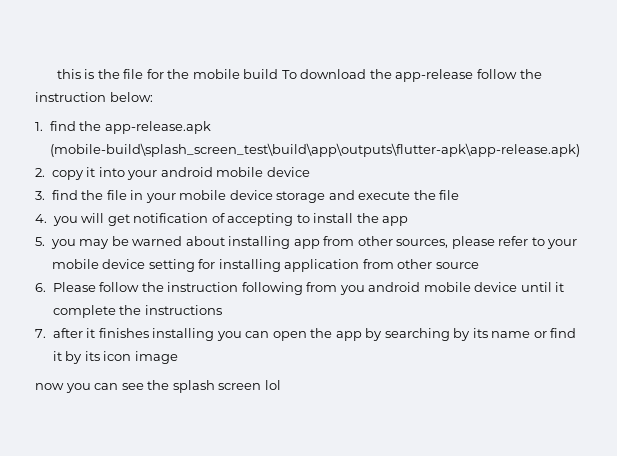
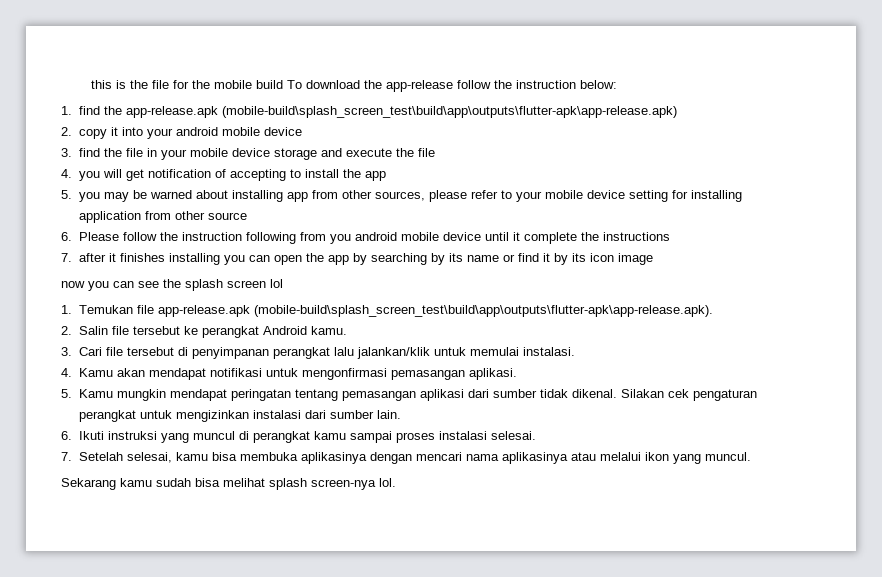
(281, 385) none -> [61,305,713,317] [61,326,347,338] [61,347,575,359] [61,368,517,380] [61,389,757,401] [78,410,401,422] [61,431,536,443] [61,452,751,464] [61,478,396,490] // 1. Temukan file app-release.apk (mobile-build\splash_screen_test\build\app\outputs\flutter-apk\app-release.apk). // 2. Salin file tersebut ke perangkat Android kamu. // 3. Cari file tersebut di penyimpanan perangkat lalu jalankan/klik untuk memulai instalasi. // 4. Kamu akan mendapat notifikasi untuk mengonfirmasi pemasangan aplikasi. // 5. Kamu mungkin mendapat peringatan tentang pemasangan aplikasi dari sumber tidak dikenal. Silakan cek pengaturan perangkat untuk mengizinkan instalasi dari sumber lain. // 6. Ikuti instruksi yang muncul di perangkat kamu sampai proses instalasi selesai. // 7. Setelah selesai, kamu bisa membuka aplikasinya dengan mencari nama aplikasinya atau melalui ikon yang muncul. // Sekarang kamu sudah bisa melihat splash screen-nya lol.

